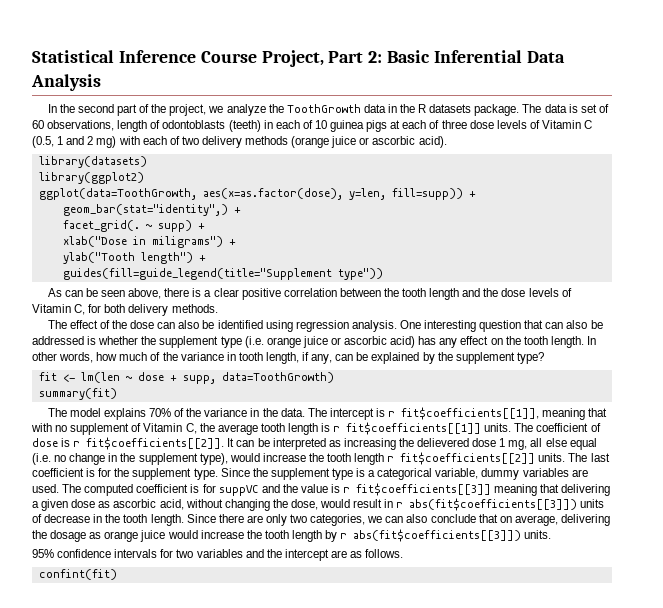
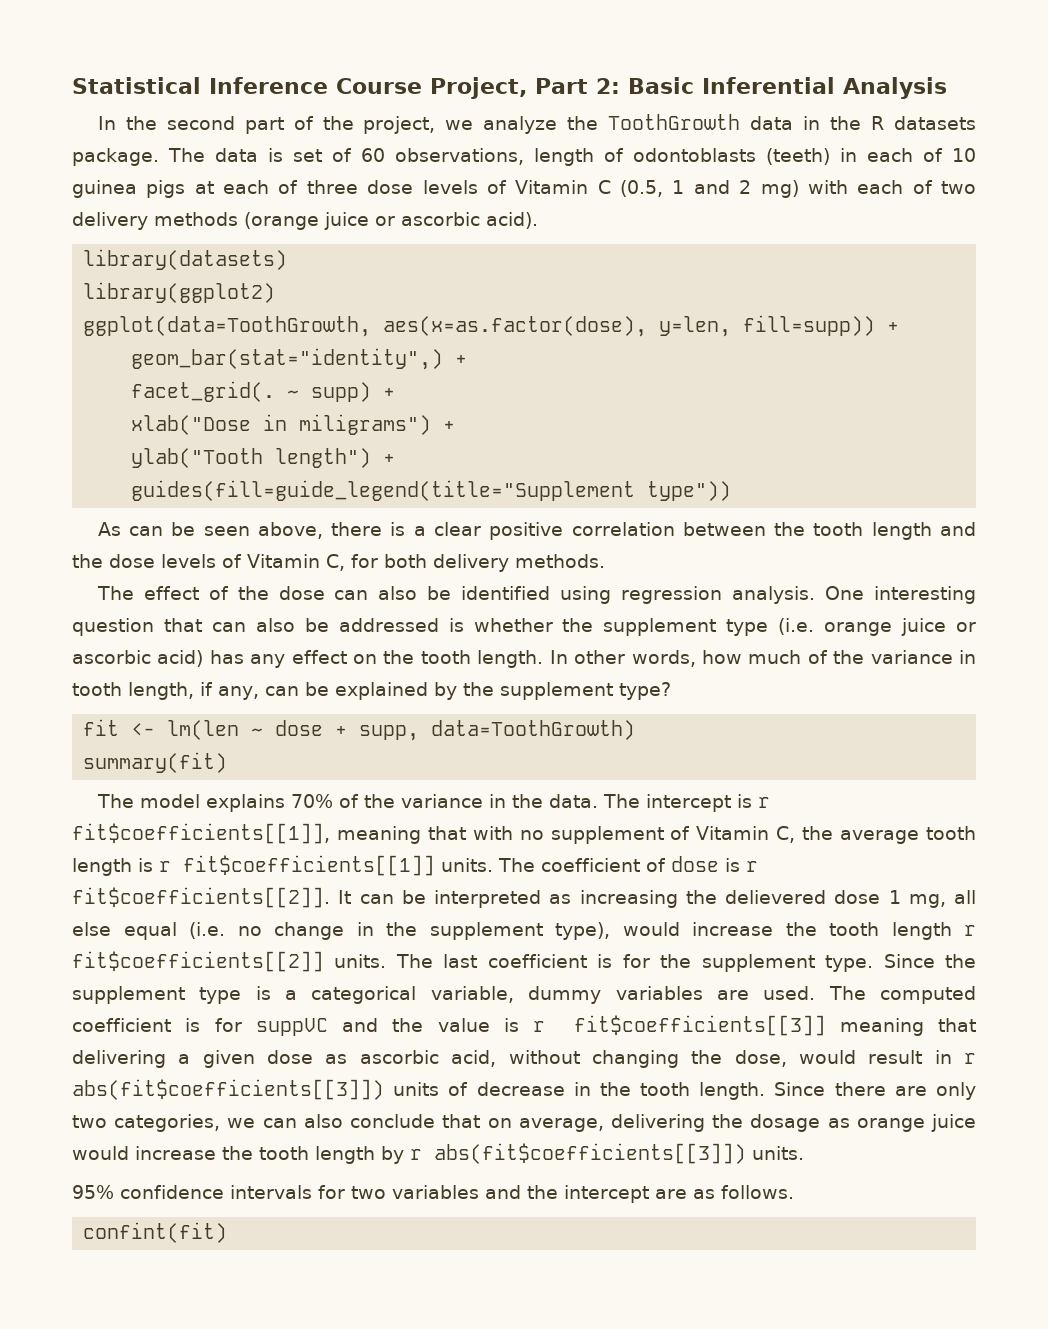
[526,51,565,63] Data -> (835, 85) none

